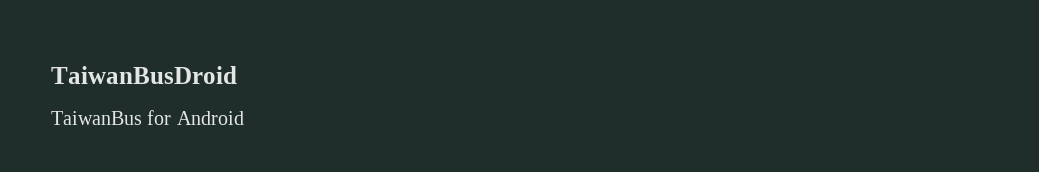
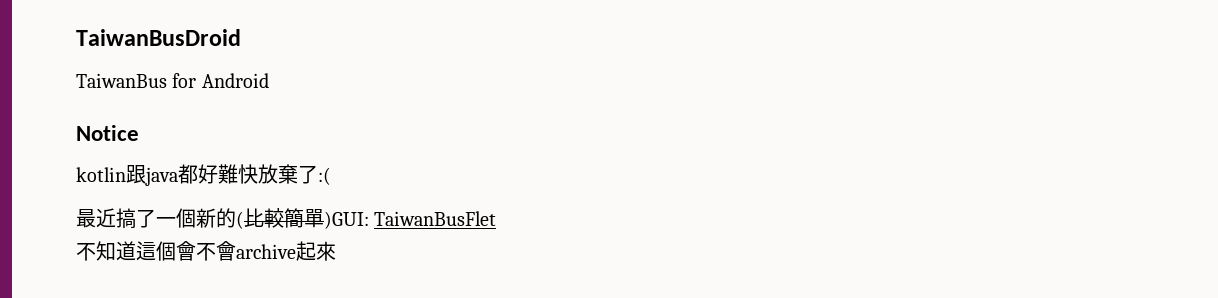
(244, 118) none -> [76,125,139,141] [76,164,331,186] [76,208,497,229] [76,241,336,261] // Notice // kotlin跟java都好難快放棄了:( // 最近搞了一個新的(比較簡單)GUI: TaiwanBusFlet // 不知道這個會不會archive起來

